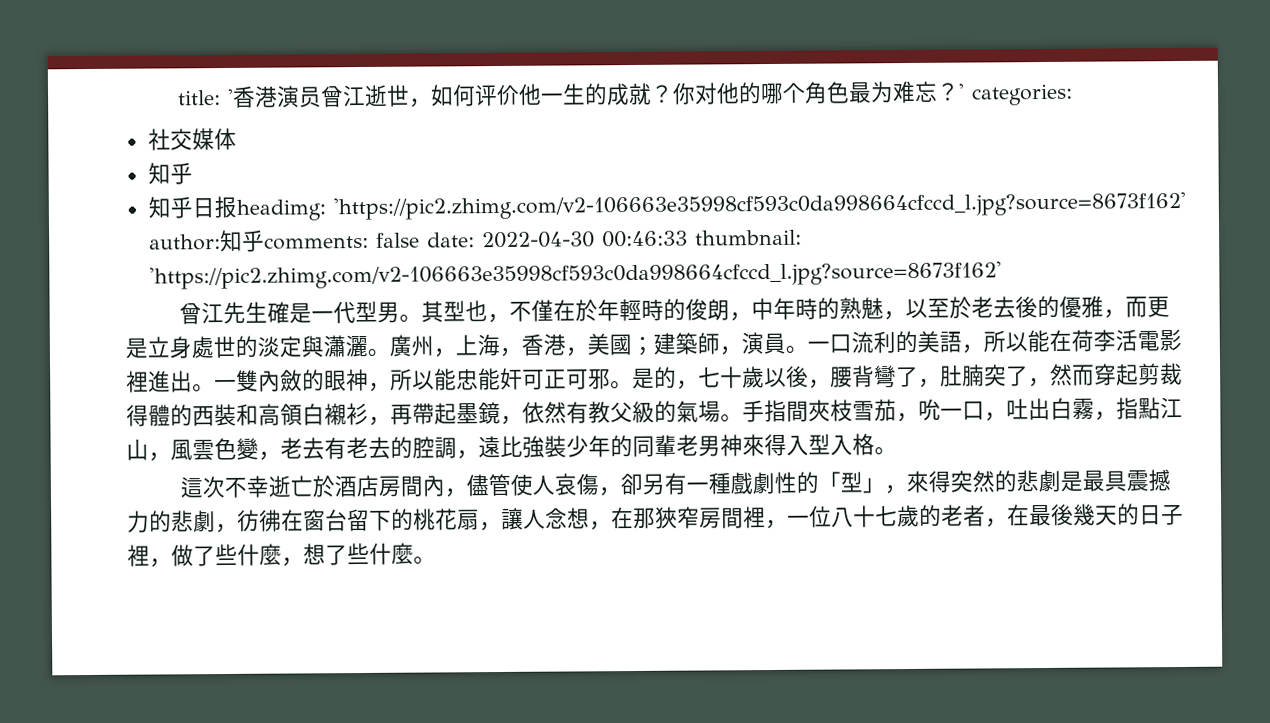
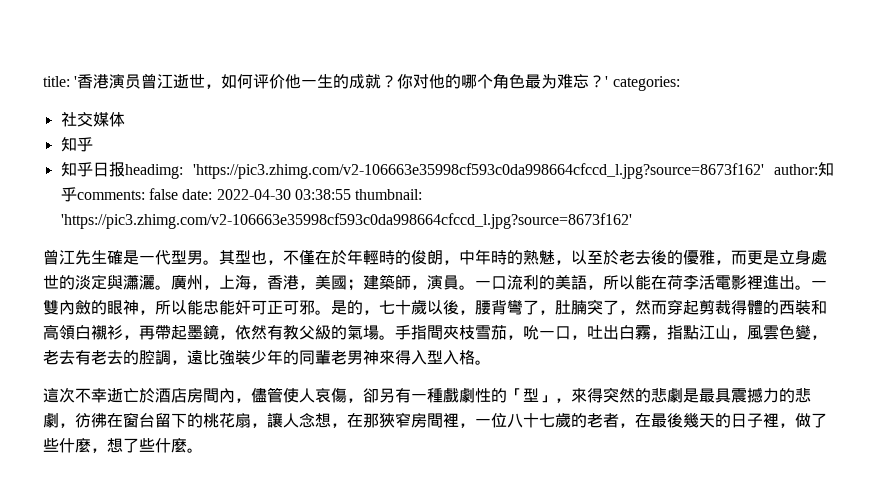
[332,191,1186,221] 'https://pic2.zhimg.com/v2-106663e35998cf593c0da998664cfccd_l.jpg?source=8673f162' -> [192,163,764,179] 'https://pic3.zhimg.com/v2-106663e35998cf593c0da998664cfccd_l.jpg?source=8673f162'
[601,229,802,248] [148,261,1002,290] 00:46:33 thumbnail: 'https://pic2.zhimg.com/v2-106663e35998cf593c0da998664cfccd_l.jpg?source=8673f162' -> [294,189,423,200] [60,213,632,229] 03:38:55 thumbnail: 'https://pic3.zhimg.com/v2-106663e35998cf593c0da998664cfccd_l.jpg?source=8673f162'

